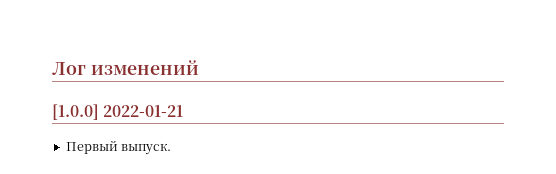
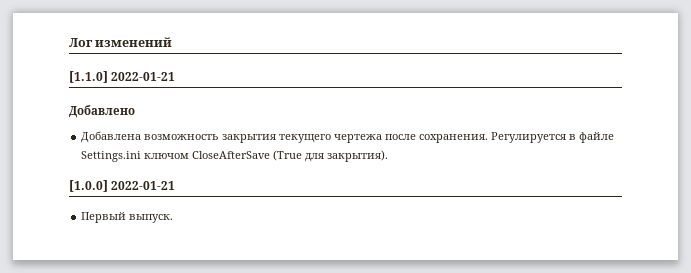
(199, 67) none -> [69,71,176,83] [69,105,135,118] [81,131,615,143] [81,150,389,162] // [1.1.0] 2022-01-21 // Добавлено // Добавлена возможность закрытия текущего чертежа после сохранения. Регулируется в файле Settings.ini ключом CloseAfterSave (True для закрытия).

